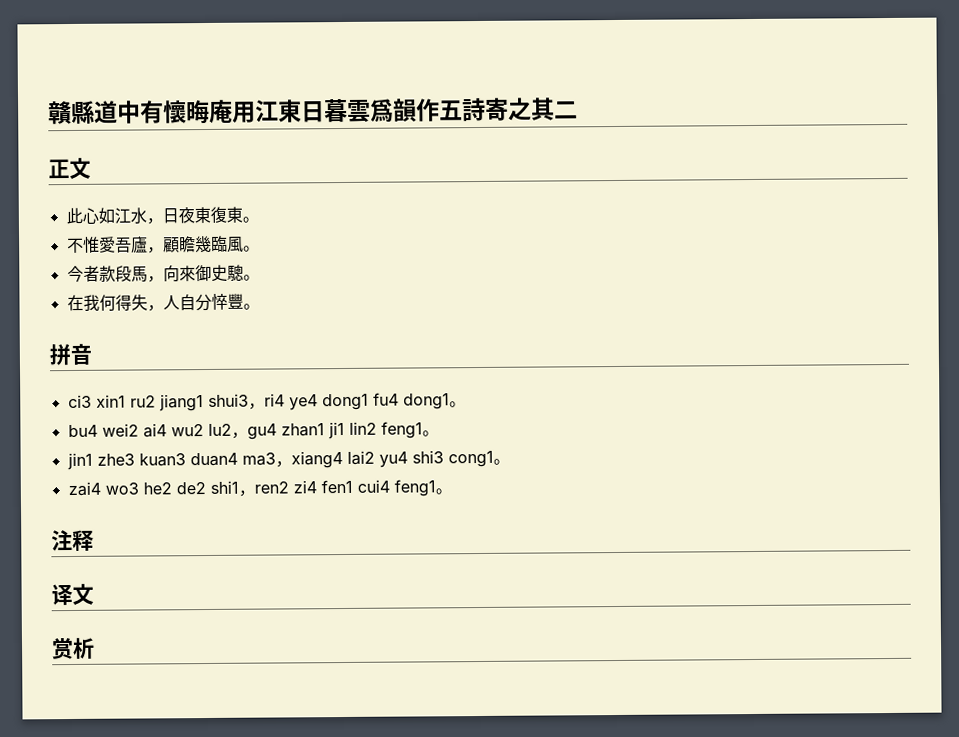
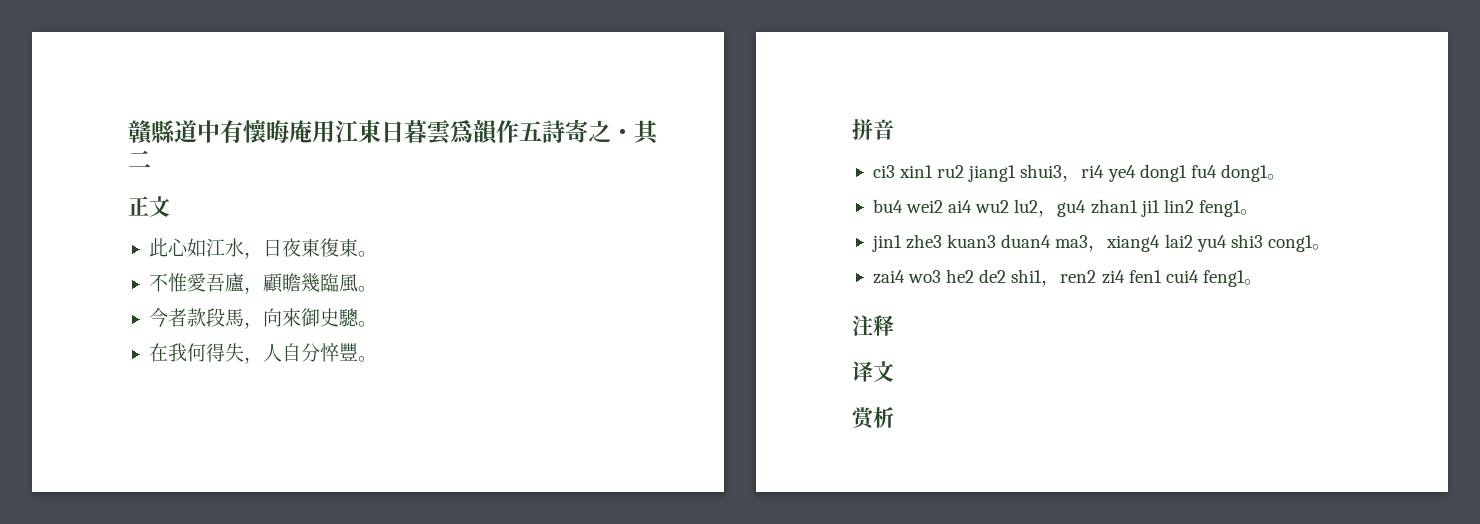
(532, 109) none -> [611,128,634,140] ・

